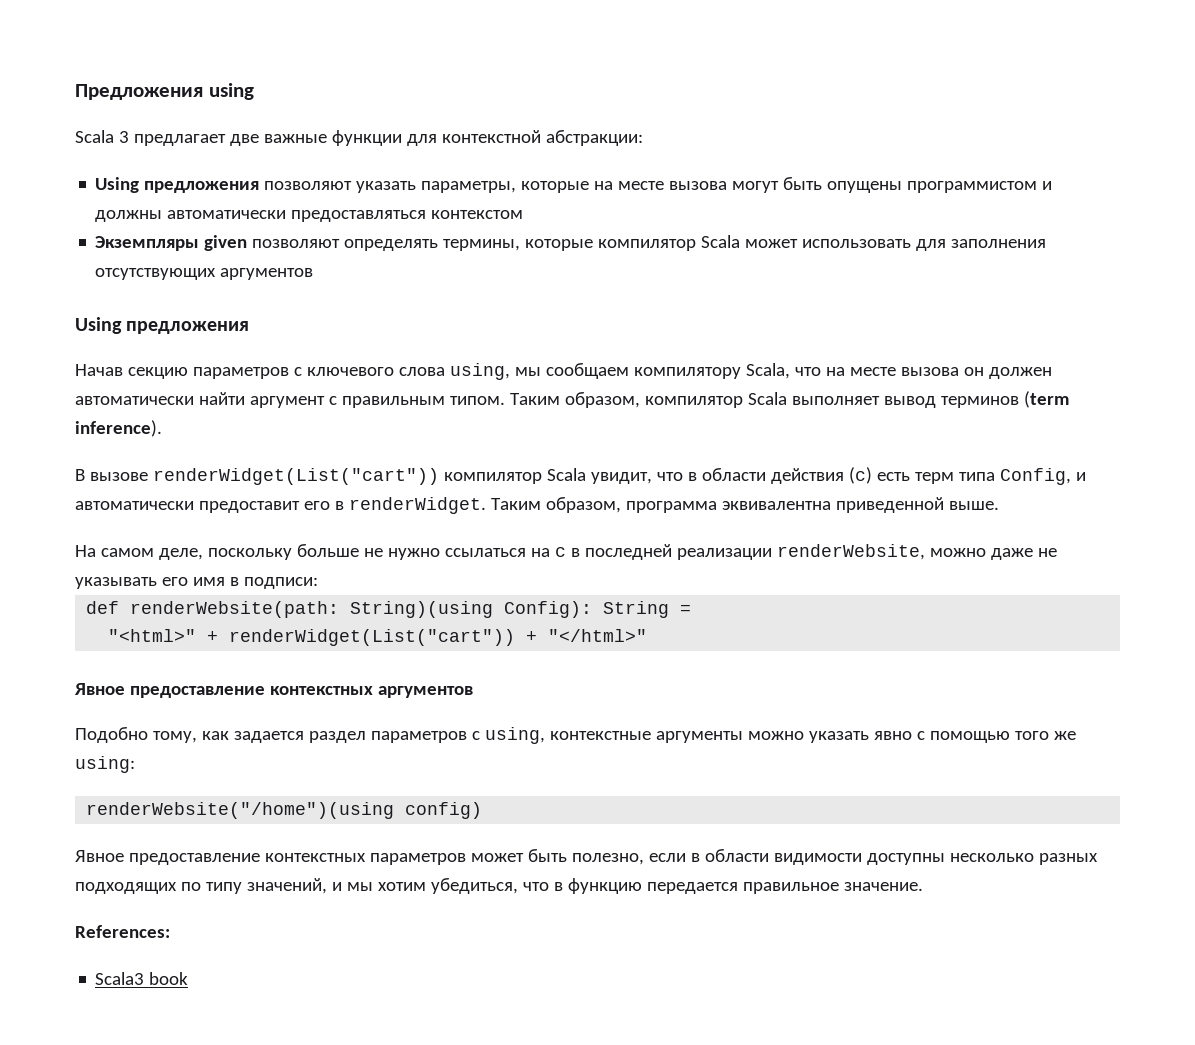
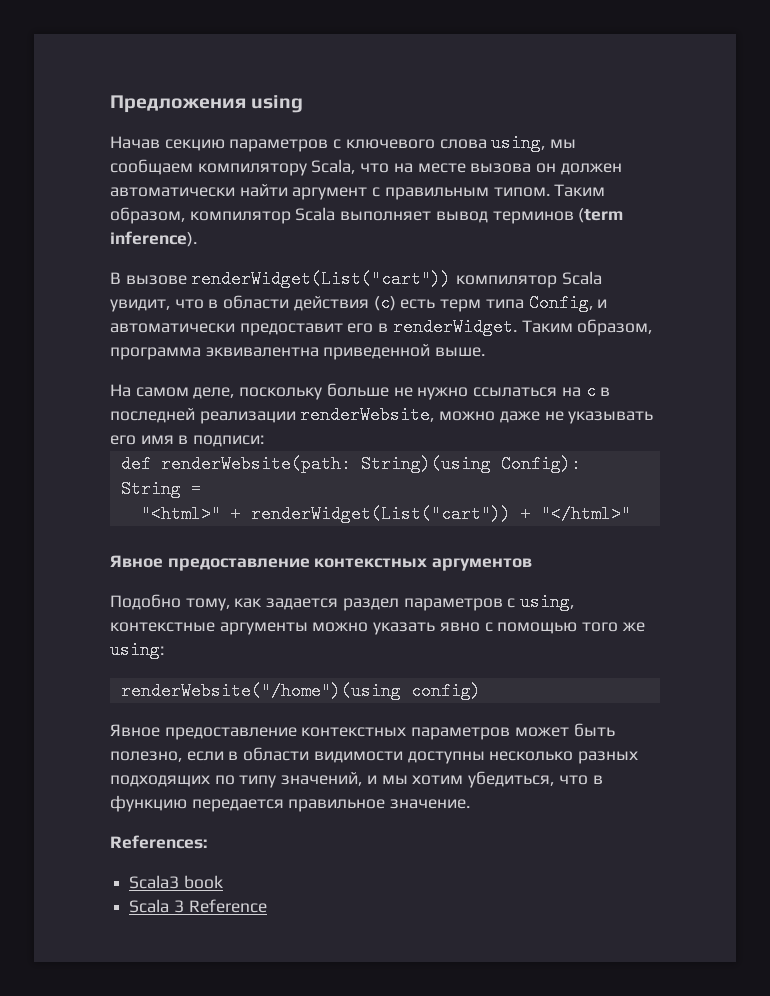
[75,130,643,146] [95,177,1053,193] [95,210,524,222] [95,235,1047,251] [95,268,314,280] [75,317,250,334] // Scala 3 предлагает две важные функции для контекстной абстракции: // Using предложения позволяют указать параметры, которые на месте вызова могут быть опущены программистом и должны автоматически предоставляться контекстом // Экземпляры given позволяют определять термины, которые компилятор Scala может использовать для заполнения отсутствующих аргументов // Using предложения -> (304, 104) none
(189, 978) none -> [129,899,267,913] // Scala 3 Reference

